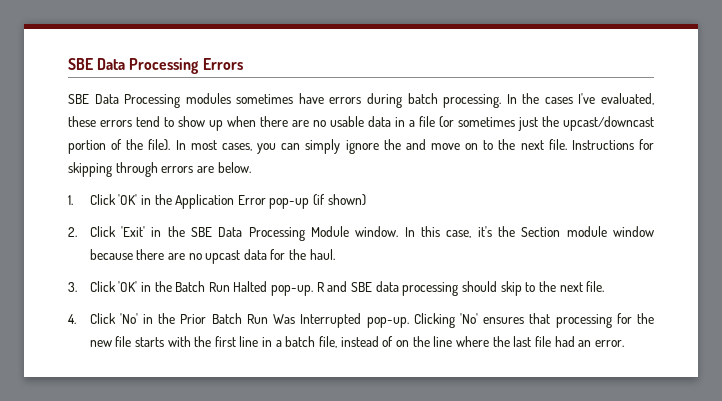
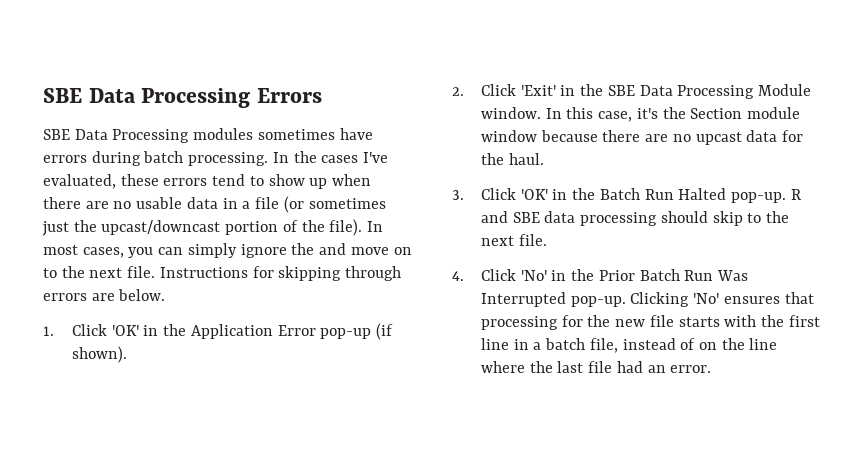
[327,194,366,206] shown) -> [71,346,127,363] shown).

